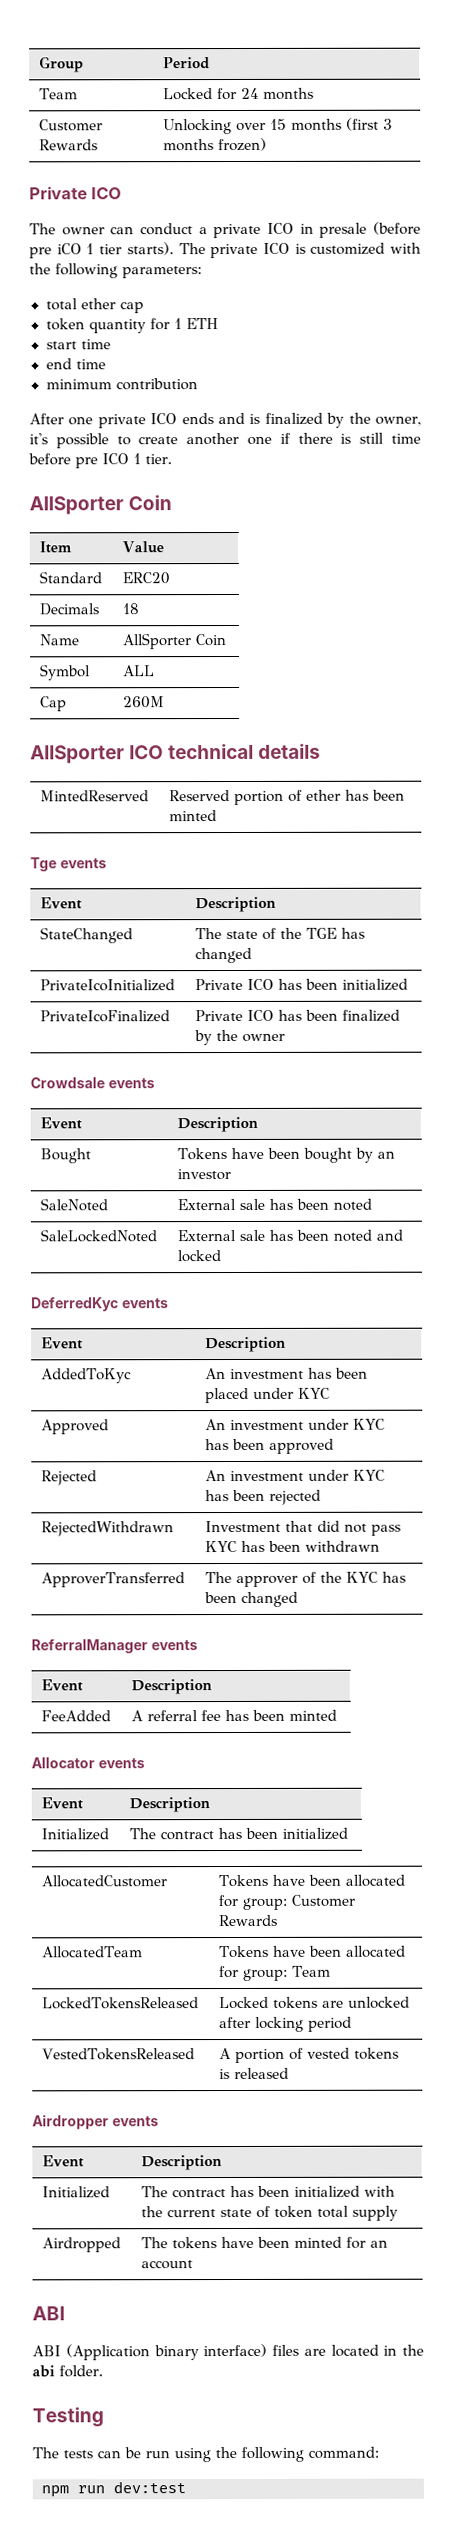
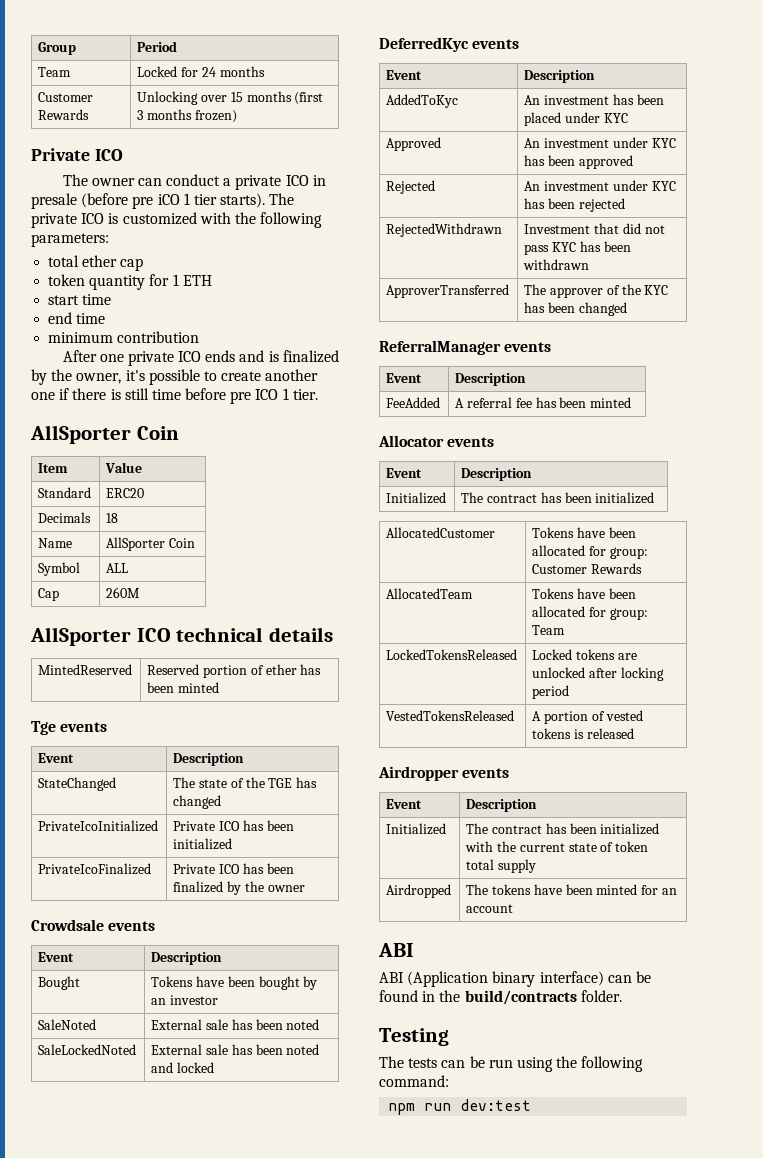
[272,2344,379,2357] files are located -> [607,971,651,983] [379,990,418,1002] can be found
[32,2365,55,2378] abi -> [464,990,577,1005] build/contracts

